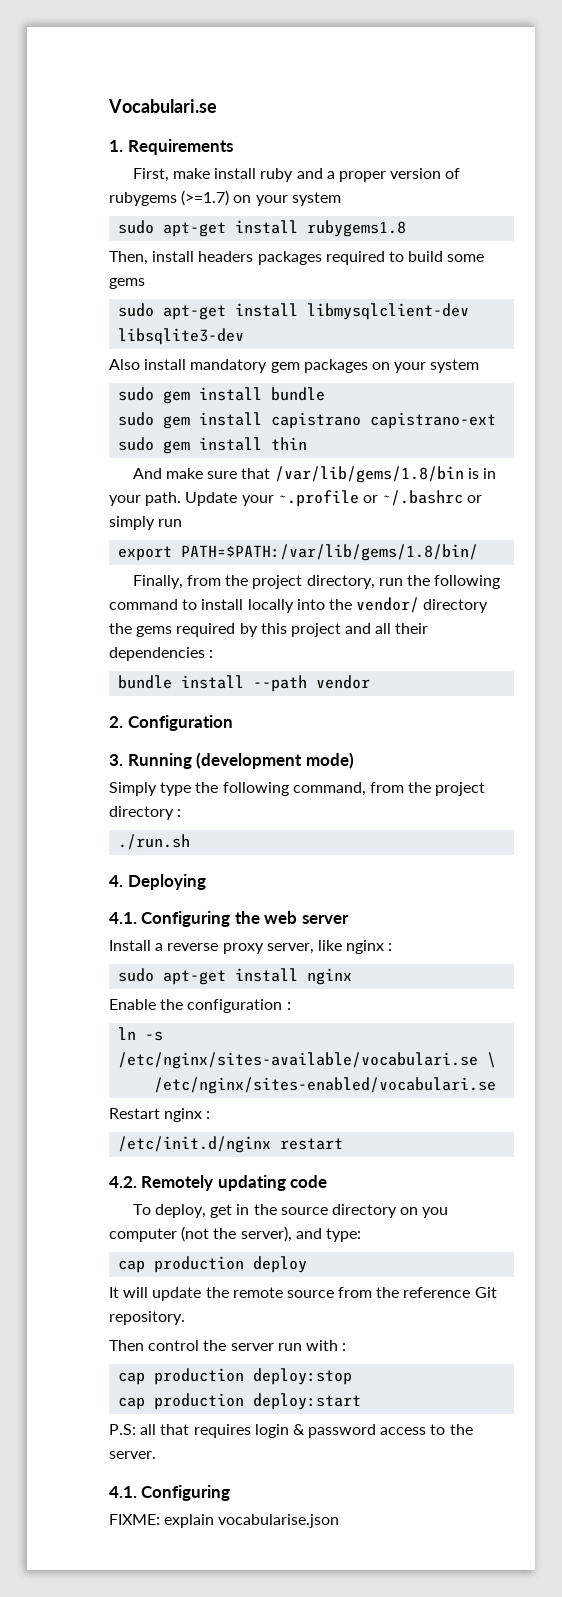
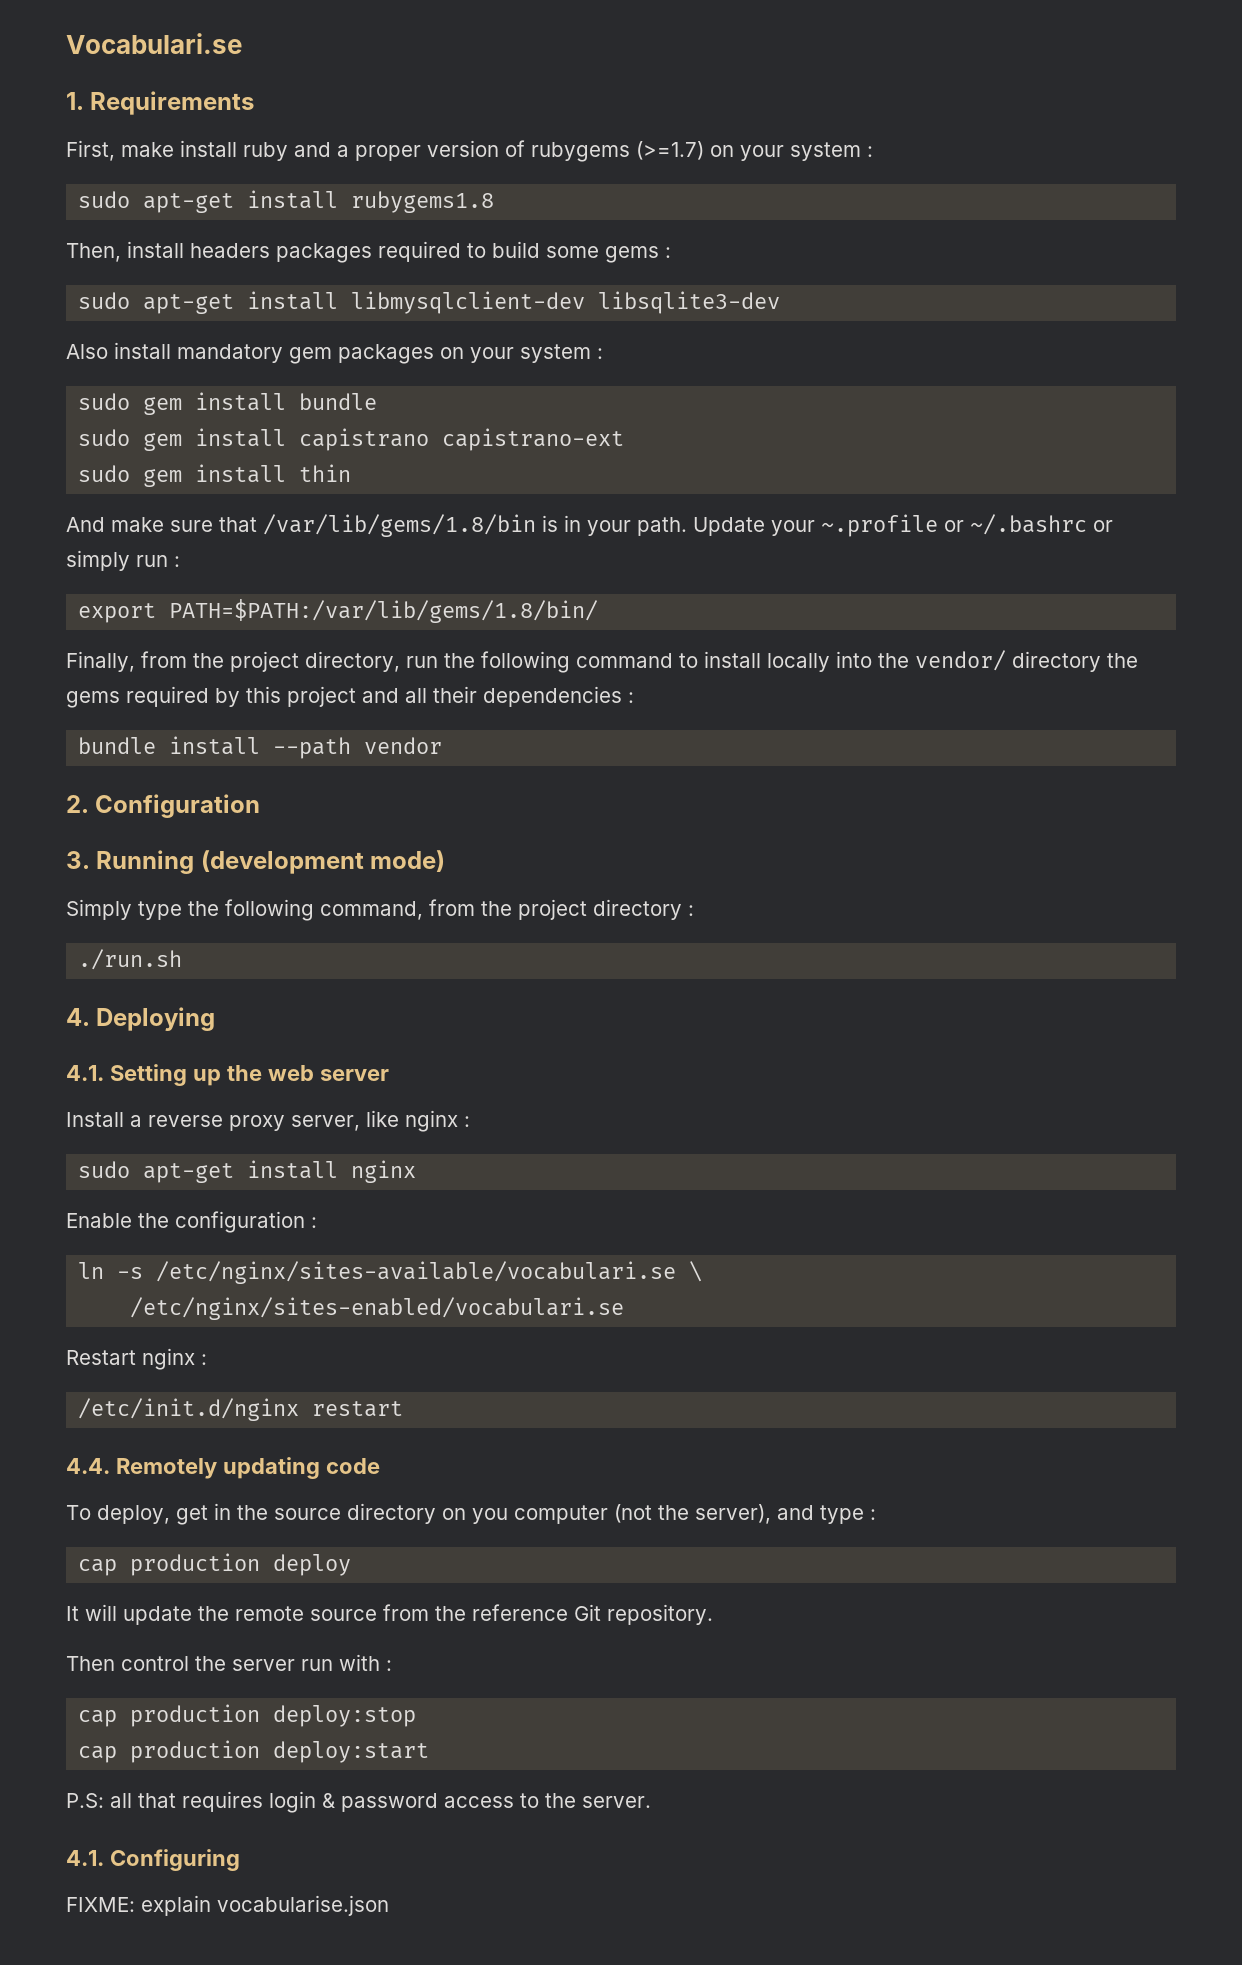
(341, 199) none -> [867,146,873,157] :
(145, 283) none -> [665,247,671,258] :
(480, 366) none -> [597,348,603,359] :
(183, 523) none -> [174,556,180,567] :
[141,911,231,927] Configuring -> [109,1064,221,1086] Setting up
[109,1176,137,1188] 4.2. -> [66,1458,110,1474] 4.4.
[325,1228,361,1242] type: -> [820,1505,876,1524] type :

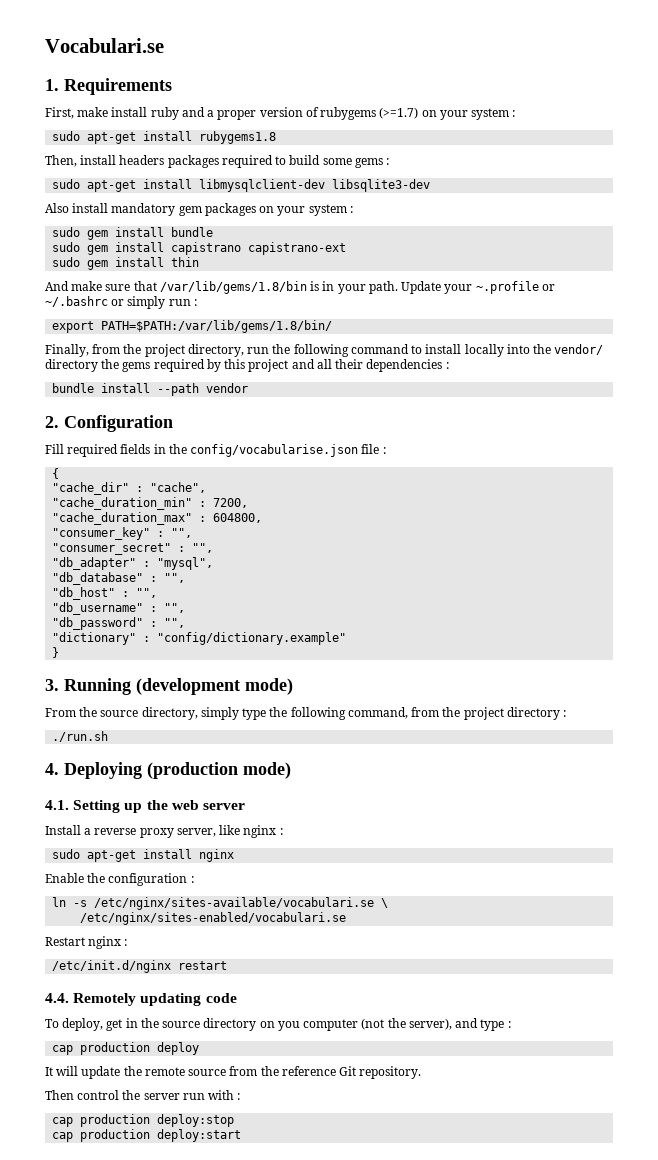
(261, 806) none -> [45,444,386,457] [52,468,60,479] [52,482,207,495] [52,497,249,510] [52,512,263,525] [52,527,193,540] [52,543,214,555] [52,557,214,570] [52,572,186,585] [52,587,158,600] [52,602,186,615] [52,617,186,630] [52,632,347,645] [52,647,60,658] // Fill required fields in the config/vocabularise.json file : // { // "cache_dir" : "cache", // "cache_duration_min" : 7200, // "cache_duration_max" : 604800, // "consumer_key" : "", // "consumer_secret" : "", // "db_adapter" : "mysql", // "db_database" : "", // "db_host" : "", // "db_username" : "", // "db_password" : "", // "dictionary" : "config/dictionary.example" // }
[66,899,132,920] Simply -> [45,707,239,720] From the source directory, simply
(216, 1019) none -> [147,762,291,779] (production mode)
[66,1791,651,1813] [66,1849,240,1871] [66,1895,389,1916] // P.S: all that requires login & password access to the server. // 4.1. Configuring // FIXME: explain vocabularise.json -> (242, 1135) none

